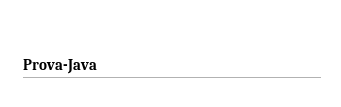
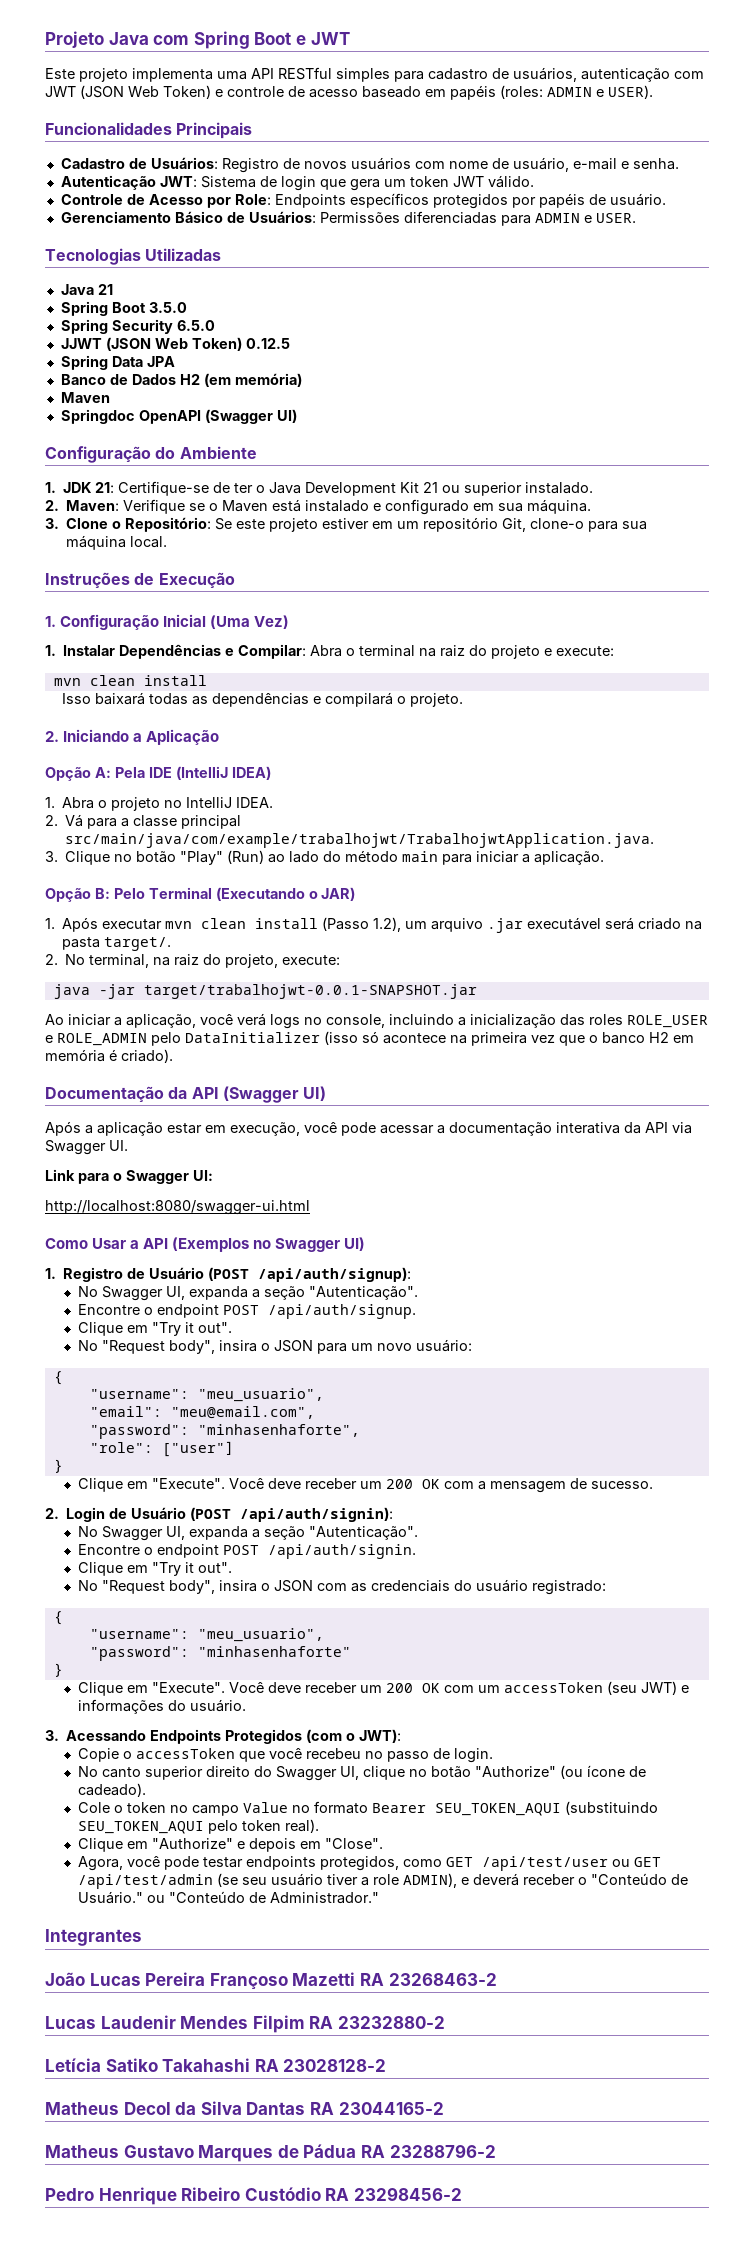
[23,59,97,74] Prova-Java -> [45,31,350,49] [45,67,704,82] [45,85,653,100] [45,122,253,139] [60,157,679,173] [60,175,534,191] [60,193,666,209] [60,211,636,226] [45,248,222,265] [60,284,113,295] [60,301,187,316] [60,319,215,334] [60,337,290,351] [60,355,175,370] [60,373,302,387] [60,392,110,403] [60,409,297,424] [45,446,257,463] [45,481,594,496] [45,499,592,515] [45,517,648,532] [66,535,168,550] [45,572,235,588] [45,614,290,630] [45,644,615,659] [53,675,207,686] [62,692,464,707] [45,729,220,745] [45,766,271,781] [45,797,274,811] [45,814,242,829] [65,833,655,848] [45,850,605,865] [45,887,356,902] [45,917,703,933] [62,937,172,951] [45,954,341,968] [53,984,477,999] [45,1013,708,1029] [45,1031,694,1046] [45,1049,173,1063] [45,1086,327,1103] [45,1121,692,1136] [45,1140,128,1155] [45,1169,213,1184] [45,1200,310,1215] [45,1237,366,1252] [45,1267,412,1282] [78,1286,419,1301] [78,1304,417,1319] [78,1322,233,1336] [78,1339,473,1354] [53,1371,63,1385] [89,1388,324,1402] [89,1406,315,1419] [89,1424,360,1439] [89,1441,234,1457] [53,1459,63,1473] [78,1478,654,1493] [45,1507,394,1522] [78,1526,419,1541] [78,1544,417,1559] [78,1562,233,1576] [78,1579,607,1595] [53,1611,63,1625] [89,1628,324,1642] [89,1646,351,1661] [53,1663,63,1677] [78,1681,690,1696] [78,1699,247,1714] [45,1729,402,1744] [78,1748,494,1763] [78,1765,647,1781] [78,1783,147,1797] [78,1801,659,1816] [78,1819,320,1834] [78,1838,384,1852] [78,1856,662,1871] [78,1873,689,1889] [78,1891,380,1904] [45,1929,142,1946] [45,1972,497,1989] [45,2015,445,2033] [45,2058,387,2072] [45,2101,444,2115] [45,2144,496,2162] [45,2187,462,2205] Projeto Java com Spring Boot e JWT // Este projeto implementa uma API RESTful simples para cadastro de usuários, autenticação com JWT (JSON Web Token) e controle de acesso baseado em papéis (roles: ADMIN e USER). // Funcionalidades Principais // Cadastro de Usuários: Registro de novos usuários com nome de usuário, e-mail e senha. // Autenticação JWT: Sistema de login que gera um token JWT válido. // Controle de Acesso por Role: Endpoints específicos protegidos por papéis de usuário. // Gerenciamento Básico de Usuários: Permissões diferenciadas para ADMIN e USER. // Tecnologias Utilizadas // Java 21 // Spring Boot 3.5.0 // Spring Security 6.5.0 // JJWT (JSON Web Token) 0.12.5 // Spring Data JPA // Banco de Dados H2 (em memória) // Maven // Springdoc OpenAPI (Swagger UI) // Configuração do Ambiente // 1. JDK 21: Certifique-se de ter o Java Development Kit 21 ou superior instalado. // 2. Maven: Verifique se o Maven está instalado e configurado em sua máquina. // 3. Clone o Repositório: Se este projeto estiver em um repositório Git, clone-o para sua máquina local. // Instruções de Execução // 1. Configuração Inicial (Uma Vez) // 1. Instalar Dependências e Compilar: Abra o terminal na raiz do projeto e execute: // mvn clean install // Isso baixará todas as dependências e compilará o projeto. // 2. Iniciando a Aplicação // Opção A: Pela IDE (IntelliJ IDEA) // 1. Abra o projeto no IntelliJ IDEA. // 2. Vá para a classe principal src/main/java/com/example/trabalhojwt/TrabalhojwtApplication.java. // 3. Clique no botão "Play" (Run) ao lado do método main para iniciar a aplicação. // Opção B: Pelo Terminal (Executando o JAR) // 1. Após executar mvn clean install (Passo 1.2), um arquivo .jar executável será criado na pasta target/. // 2. No terminal, na raiz do projeto, execute: // java -jar target/trabalhojwt-0.0.1-SNAPSHOT.jar // Ao iniciar a aplicação, você verá logs no console, incluindo a inicialização das roles ROLE_USER e ROLE_ADMIN pelo DataInitializer (isso só acontece na primeira vez que o banco H2 em memória é criado). // Documentação da API (Swagger UI) // Após a aplicação estar em execução, você pode acessar a documentação interativa da API via Swagger UI. // Link para o Swagger UI: // http://localhost:8080/swagger-ui.html // Como Usar a API (Exemplos no Swagger UI) // 1. Registro de Usuário (POST /api/auth/signup): // No Swagger UI, expanda a seção "Autenticação". // Encontre o endpoint POST /api/auth/signup. // Clique em "Try it out". // No "Request body", insira o JSON para um novo usuário: // { // "username": "meu_usuario", // "email": "meu@email.com", // "password": "minhasenhaforte", // "role": ["user"] // } // Clique em "Execute". Você deve receber um 200 OK com a mensagem de sucesso. // 2. Login de Usuário (POST /api/auth/signin): // No Swagger UI, expanda a seção "Autenticação". // Encontre o endpoint POST /api/auth/signin. // Clique em "Try it out". // No "Request body", insira o JSON com as credenciais do usuário registrado: // { // "username": "meu_usuario", // "password": "minhasenhaforte" // } // Clique em "Execute". Você deve receber um 200 OK com um accessToken (seu JWT) e informações do usuário. // 3. Acessando Endpoints Protegidos (com o JWT): // Copie o accessToken que você recebeu no passo de login. // No canto superior direito do Swagger UI, clique no botão "Authorize" (ou ícone de cadeado). // Cole o token no campo Value no formato Bearer SEU_TOKEN_AQUI (substituindo SEU_TOKEN_AQUI pelo token real). // Clique em "Authorize" e depois em "Close". // Agora, você pode testar endpoints protegidos, como GET /api/test/user ou GET /api/test/admin (se seu usuário tiver a role ADMIN), e deverá receber o "Conteúdo de Usuário." ou "Conteúdo de Administrador." // Integrantes // João Lucas Pereira Françoso Mazetti RA 23268463-2 // Lucas Laudenir Mendes Filpim RA 23232880-2 // Letícia Satiko Takahashi RA 23028128-2 // Matheus Decol da Silva Dantas RA 23044165-2 // Matheus Gustavo Marques de Pádua RA 23288796-2 // Pedro Henrique Ribeiro Custódio RA 23298456-2

